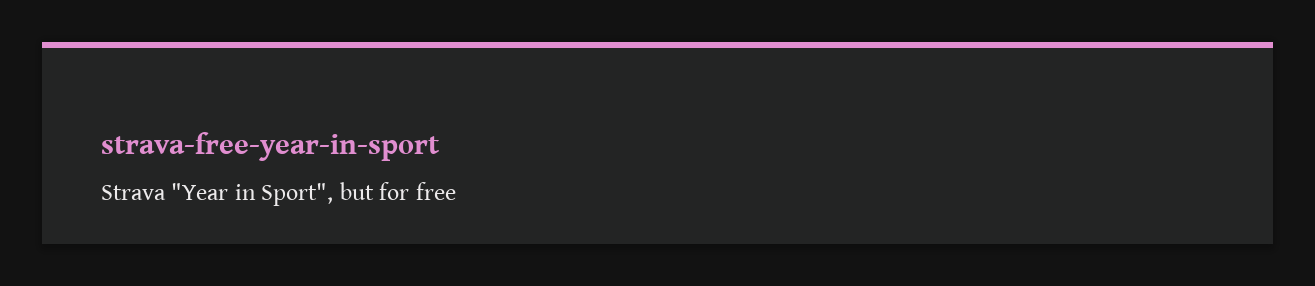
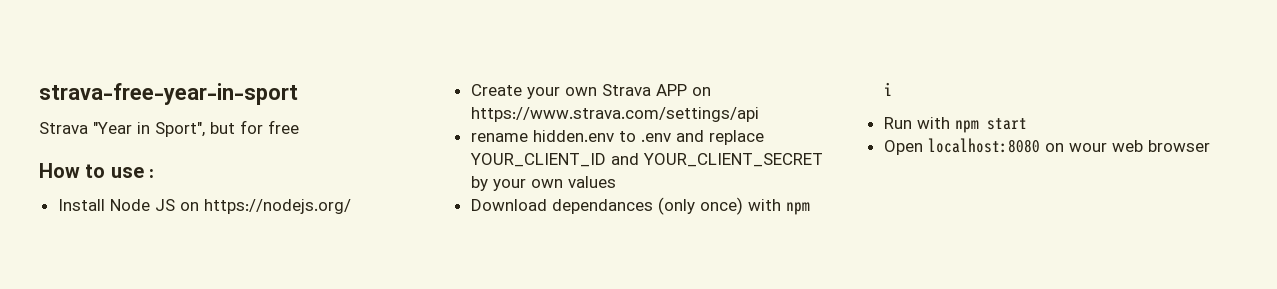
(456, 191) none -> [39,163,155,178] [57,199,351,214] [470,84,711,99] [470,107,759,122] [470,130,764,145] [469,153,823,167] [470,176,616,191] [470,197,810,215] [883,82,892,96] [883,117,1027,133] [883,138,1210,155] // How to use : // Install Node JS on https://nodejs.org/ // Create your own Strava APP on https://www.strava.com/settings/api // rename hidden.env to .env and replace YOUR_CLIENT_ID and YOUR_CLIENT_SECRET by your own values // Download dependances (only once) with npm i // Run with npm start // Open localhost:8080 on wour web browser

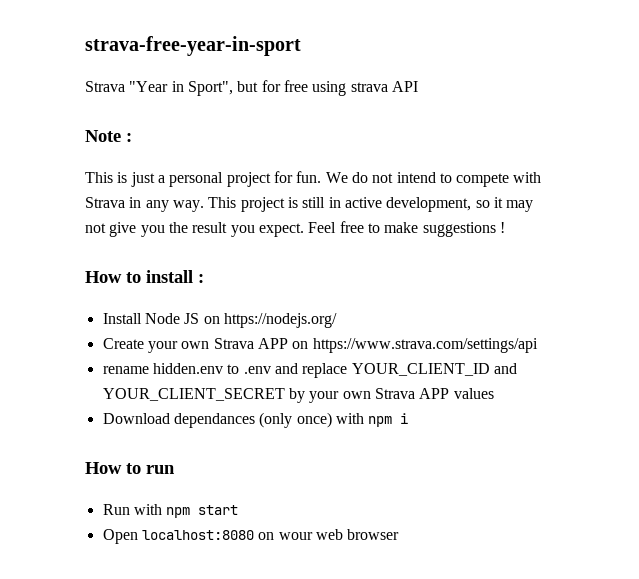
[39,163,144,178] // How to use -> [312,81,418,96] [85,130,132,142] [85,171,542,187] [85,197,534,212] [85,221,505,237] [85,270,193,283] using strava API // Note : // This is just a personal project for fun. We do not intend to compete with Strava in any way. This project is still in active development, so it may not give you the result you expect. Feel free to make suggestions ! // How to install
(563, 183) none -> [374,388,450,399] Strava APP
(892, 89) none -> [85,462,175,474] // How to run

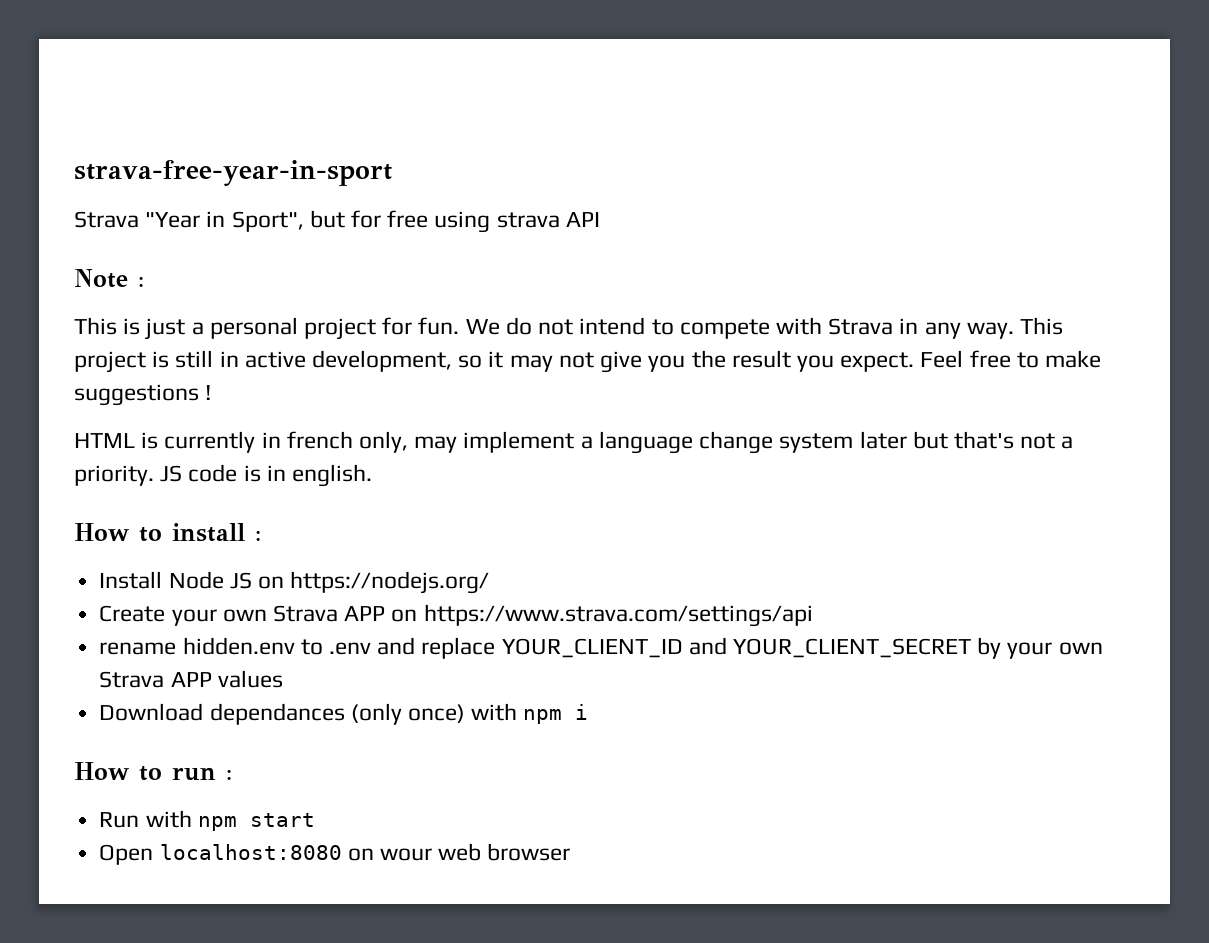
(505, 227) none -> [74,431,1074,454] [74,464,373,487] // HTML is currently in french only, may implement a language change system later but that's not a priority. JS code is in english.
(175, 469) none -> [226,769,232,780] :

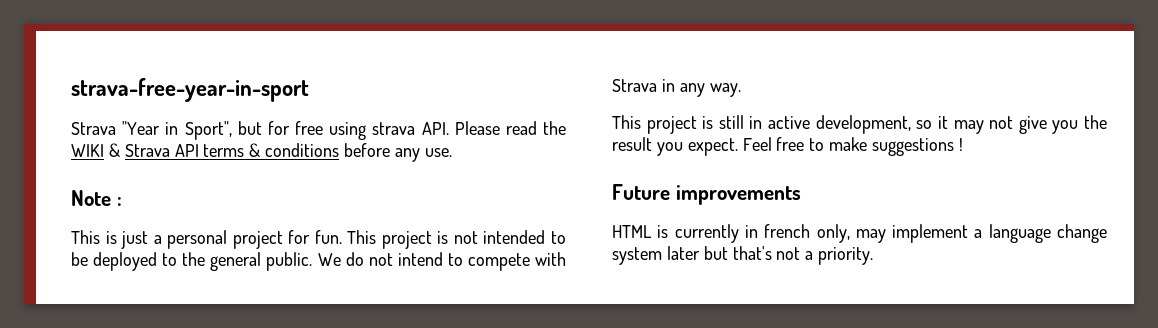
[565,212,600,227] API -> [421,121,566,135] [71,143,452,162] API. Please read the WIKI & Strava API terms & conditions before any use.
(460, 326) none -> [347,230,566,249] [71,252,313,271] This project is not intended to be deployed to the general public.
(1014, 330) none -> (741, 90) //
(212, 392) none -> [612,184,801,205] // Future improvements
[160,464,373,487] [74,523,261,542] [99,571,490,594] [99,604,813,627] [99,637,1103,659] [99,670,283,688] [99,703,589,725] [74,762,232,781] [99,810,315,831] [99,843,571,865] JS code is in english. // How to install : // Install Node JS on https://nodejs.org/ // Create your own Strava APP on https://www.strava.com/settings/api // rename hidden.env to .env and replace YOUR_CLIENT_ID and YOUR_CLIENT_SECRET by your own Strava APP values // Download dependances (only once) with npm i // How to run : // Run with npm start // Open localhost:8080 on wour web browser -> (874, 256) none

